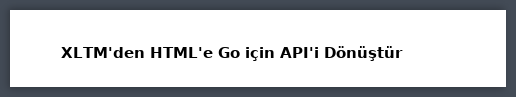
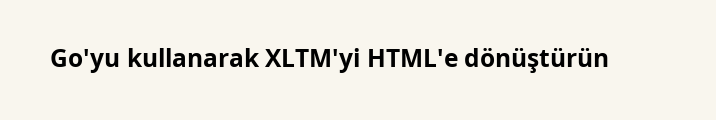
[61,46,403,61] XLTM'den HTML'e Go için API'i Dönüştür -> [50,47,610,73] Go'yu kullanarak XLTM'yi HTML'e dönüştürün

